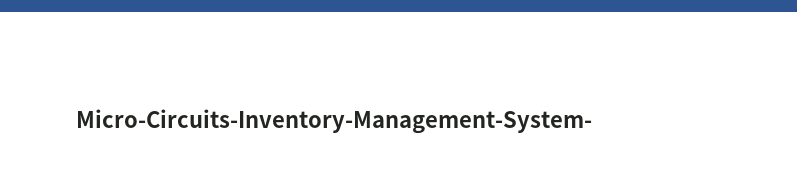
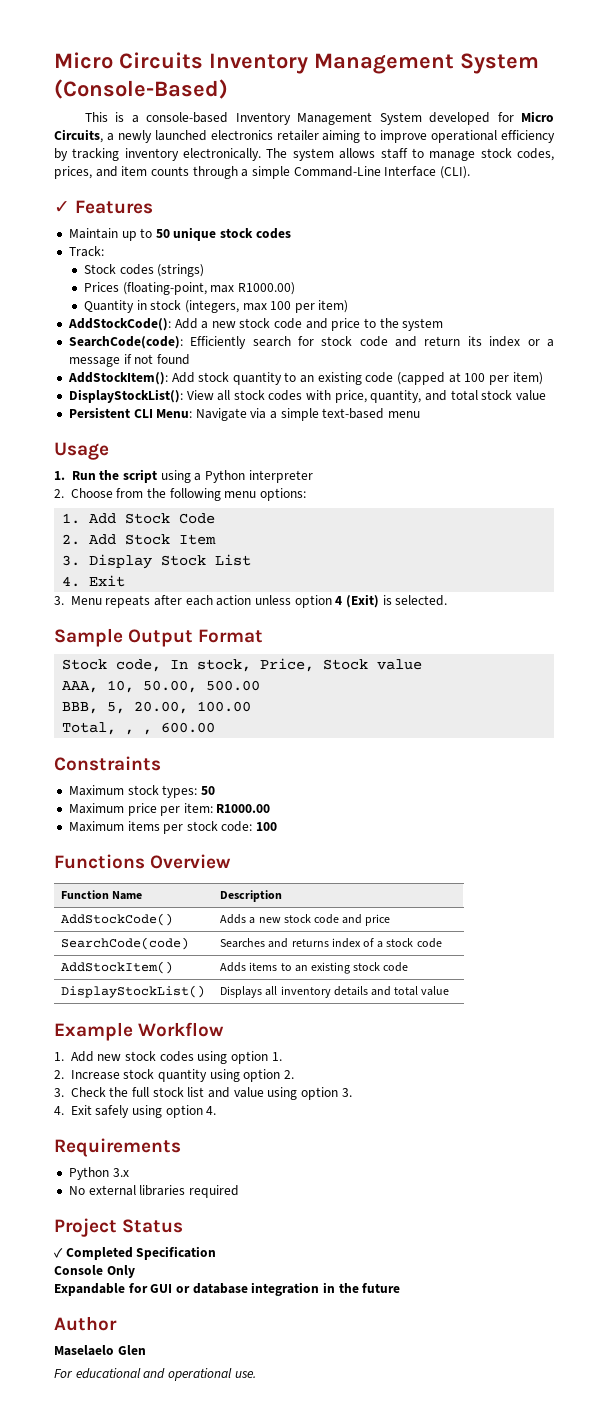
[76,109,592,134] Micro-Circuits-Inventory-Management-System- -> [54,52,539,74] [54,79,228,99] [84,111,554,125] [54,129,555,143] [54,148,555,161] [54,166,470,179] [54,200,154,214] [68,227,291,241] [68,246,104,257] [83,264,205,277] [83,282,295,295] [83,300,349,313] [67,318,444,331] [68,336,554,349] [68,354,190,367] [67,372,543,385] [68,389,546,403] [68,407,421,421] [54,442,109,460] [54,469,313,483] [54,488,306,501] [62,513,216,524] [62,534,217,545] [62,554,252,569] [62,575,126,587] [54,594,448,608] [54,628,264,647] [62,658,423,672] [62,680,261,693] [62,701,252,714] [62,722,216,735] [54,756,161,771] [68,785,215,798] [68,803,271,816] [68,821,278,834] [54,854,232,869] [61,890,143,900] [220,890,283,902] [61,913,174,926] [220,914,391,926] [61,937,190,950] [220,938,442,948] [61,961,174,974] [220,962,409,974] [61,985,206,998] [220,986,450,998] [54,1022,225,1041] [54,1051,282,1064] [54,1069,294,1082] [54,1087,352,1100] [54,1105,217,1118] [54,1138,181,1157] [68,1167,129,1180] [68,1185,239,1198] [54,1218,184,1237] [54,1246,217,1260] [54,1265,135,1278] [54,1282,401,1296] [54,1316,117,1331] [54,1345,146,1356] [54,1368,256,1381] Micro Circuits Inventory Management System (Console-Based) // This is a console-based Inventory Management System developed for Micro Circuits, a newly launched electronics retailer aiming to improve operational efficiency by tracking inventory electronically. The system allows staff to manage stock codes, prices, and item counts through a simple Command-Line Interface (CLI). // ✓ Features // Maintain up to 50 unique stock codes // Track: // Stock codes (strings) // Prices (floating-point, max R1000.00) // Quantity in stock (integers, max 100 per item) // AddStockCode(): Add a new stock code and price to the system // SearchCode(code): Efficiently search for stock code and return its index or a message if not found // AddStockItem(): Add stock quantity to an existing code (capped at 100 per item) // DisplayStockList(): View all stock codes with price, quantity, and total stock value // Persistent CLI Menu: Navigate via a simple text-based menu // Usage // 1. Run the script using a Python interpreter // 2. Choose from the following menu options: // 1. Add Stock Code // 2. Add Stock Item // 3. Display Stock List // 4. Exit // 3. Menu repeats after each action unless option 4 (Exit) is selected. // Sample Output Format // Stock code, In stock, Price, Stock value // AAA, 10, 50.00, 500.00 // BBB, 5, 20.00, 100.00 // Total, , , 600.00 // Constraints // Maximum stock types: 50 // Maximum price per item: R1000.00 // Maximum items per stock code: 100 // Functions Overview // Function Name | Description // AddStockCode() | Adds a new stock code and price // SearchCode(code) | Searches and returns index of a stock code // AddStockItem() | Adds items to an existing stock code // DisplayStockList() | Displays all inventory details and total value // Example Workflow // 1. Add new stock codes using option 1. // 2. Increase stock quantity using option 2. // 3. Check the full stock list and value using option 3. // 4. Exit safely using option 4. // Requirements // Python 3.x // No external libraries required // Project Status // ✓ Completed Specification // Console Only // Expandable for GUI or database integration in the future // Author // Maselaelo Glen // For educational and operational use.

